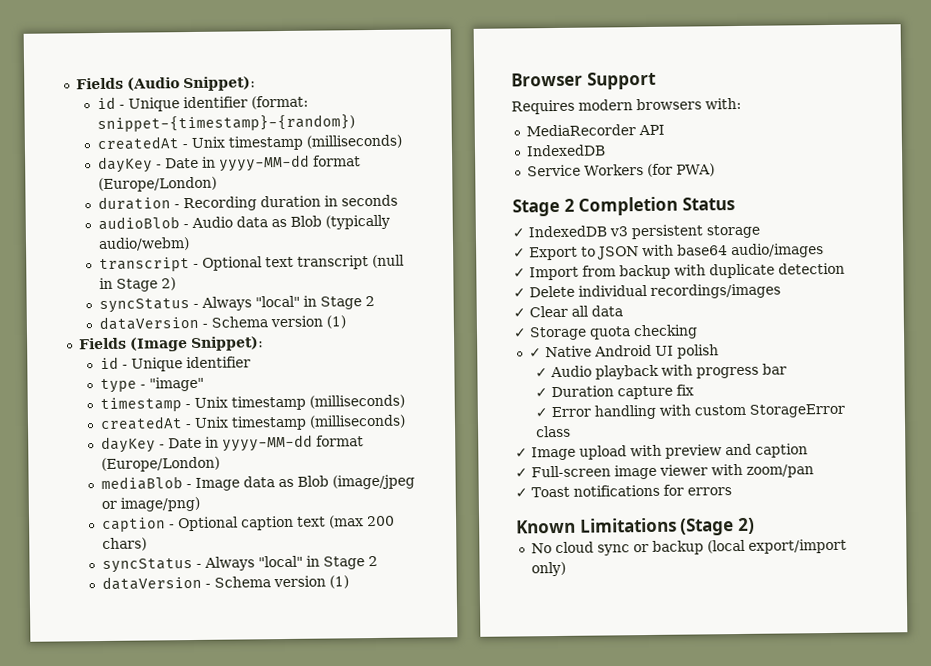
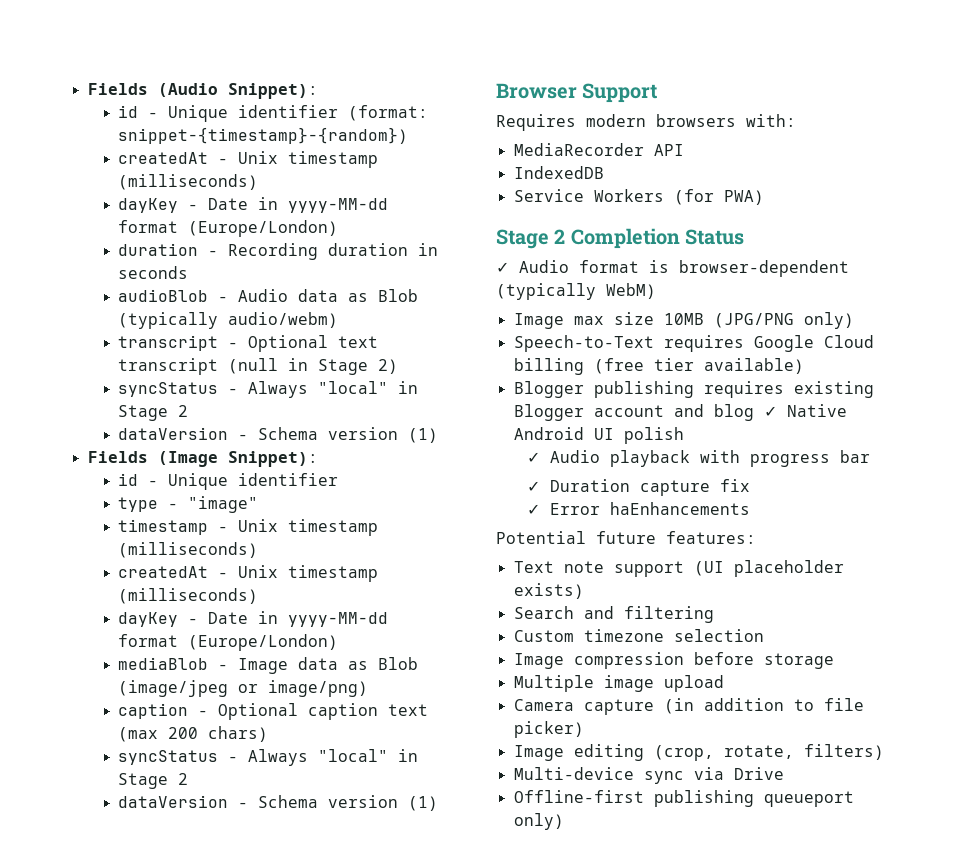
[528,224,760,240] [513,243,824,261] [513,262,845,281] [513,283,781,299] [513,305,623,318] [513,324,698,341] IndexedDB v3 persistent storage // ✓ Export to JSON with base64 audio/images // ✓ Import from backup with duplicate detection // ✓ Delete individual recordings/images // ✓ Clear all data // ✓ Storage quota checking // -> [519,260,849,277] [496,283,656,300] [513,312,854,329] [513,335,874,352] [513,358,804,375] [513,381,874,398] [513,404,754,421] Audio format is browser-dependent (typically WebM) // Image max size 10MB (JPG/PNG only) // Speech-to-Text requires Google Cloud billing (free tier available) // Blogger publishing requires existing Blogger account and blog
[593,403,845,420] [535,425,571,438] [515,443,808,461] [515,463,814,480] [515,484,732,498] [516,517,755,536] [530,538,847,556] handling with custom StorageError class // ✓ Image upload with preview and caption // ✓ Full-screen image viewer with zoom/pan // ✓ Toast notifications for errors // Known Limitations (Stage 2) // No cloud sync or backup (local export/import -> [609,502,750,515] [496,531,756,544] [513,560,844,577] [513,583,584,599] [513,606,714,623] [513,629,764,642] [513,652,834,669] [513,675,724,692] [513,698,864,715] [513,721,584,738] [513,744,884,761] [513,767,784,784] [513,790,854,807] haEnhancements // Potential future features: // Text note support (UI placeholder exists) // Search and filtering // Custom timezone selection // Image compression before storage // Multiple image upload // Camera capture (in addition to file picker) // Image editing (crop, rotate, filters) // Multi-device sync via Drive // Offline-first publishing queueport

